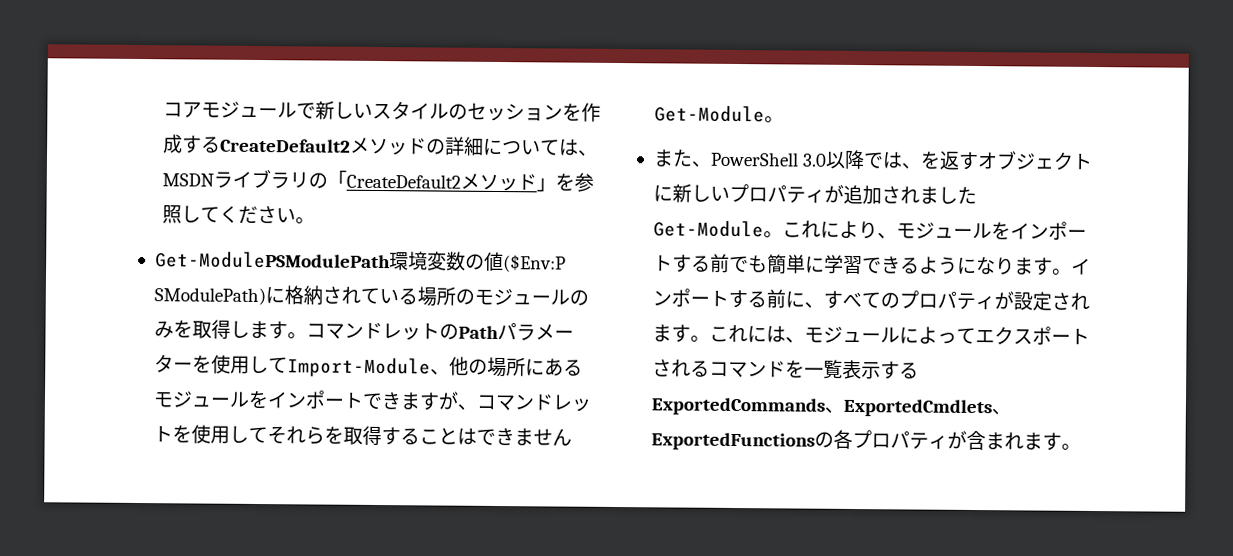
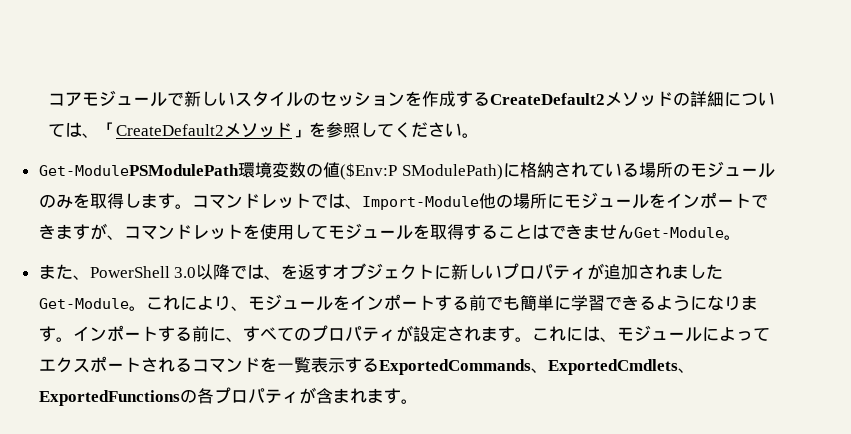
[161,168,328,189] MSDNライブラリの -> (99, 135) none
[438,322,574,341] [153,354,450,378] のPathパラメーターを使用してImport-Module、 -> [310,193,479,210] では、Import-Module
[543,358,583,377] ある -> (564, 201) none
[266,426,325,445] それら -> [327,223,413,240] モジュール

